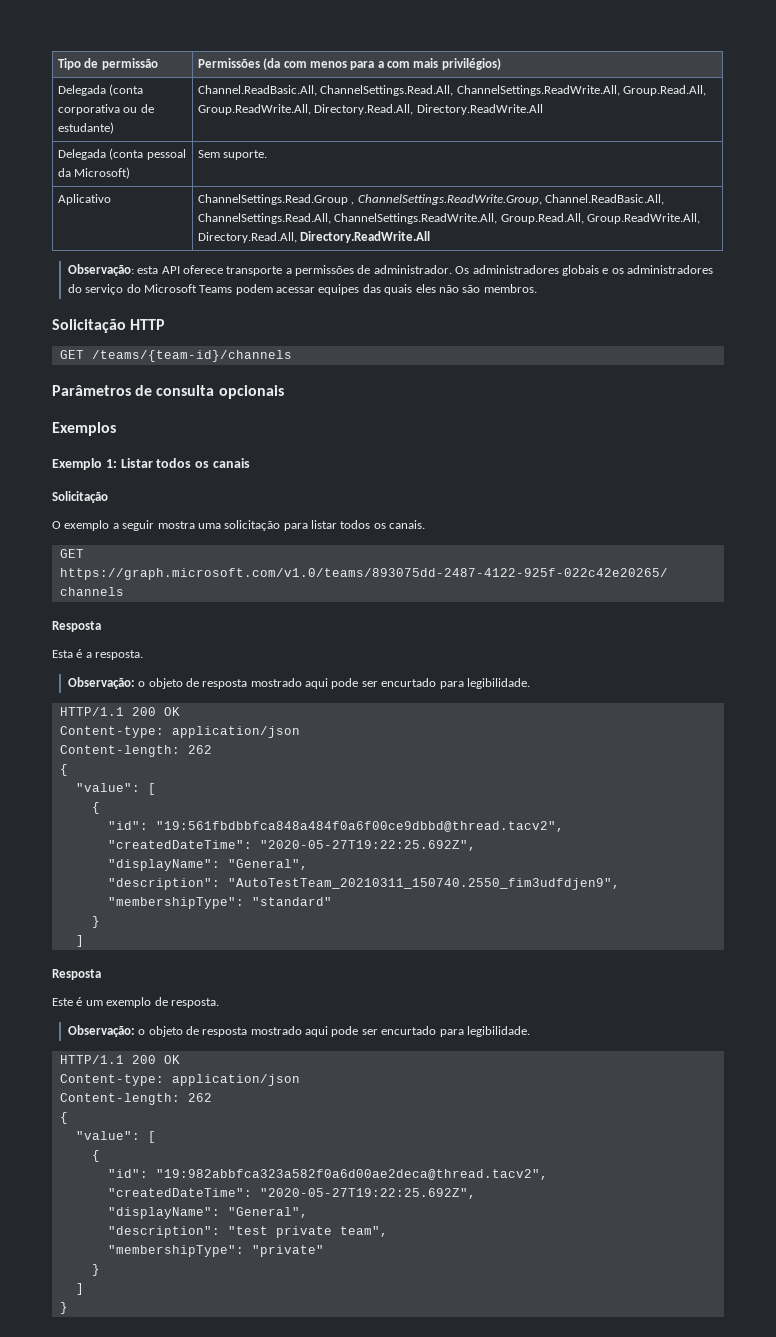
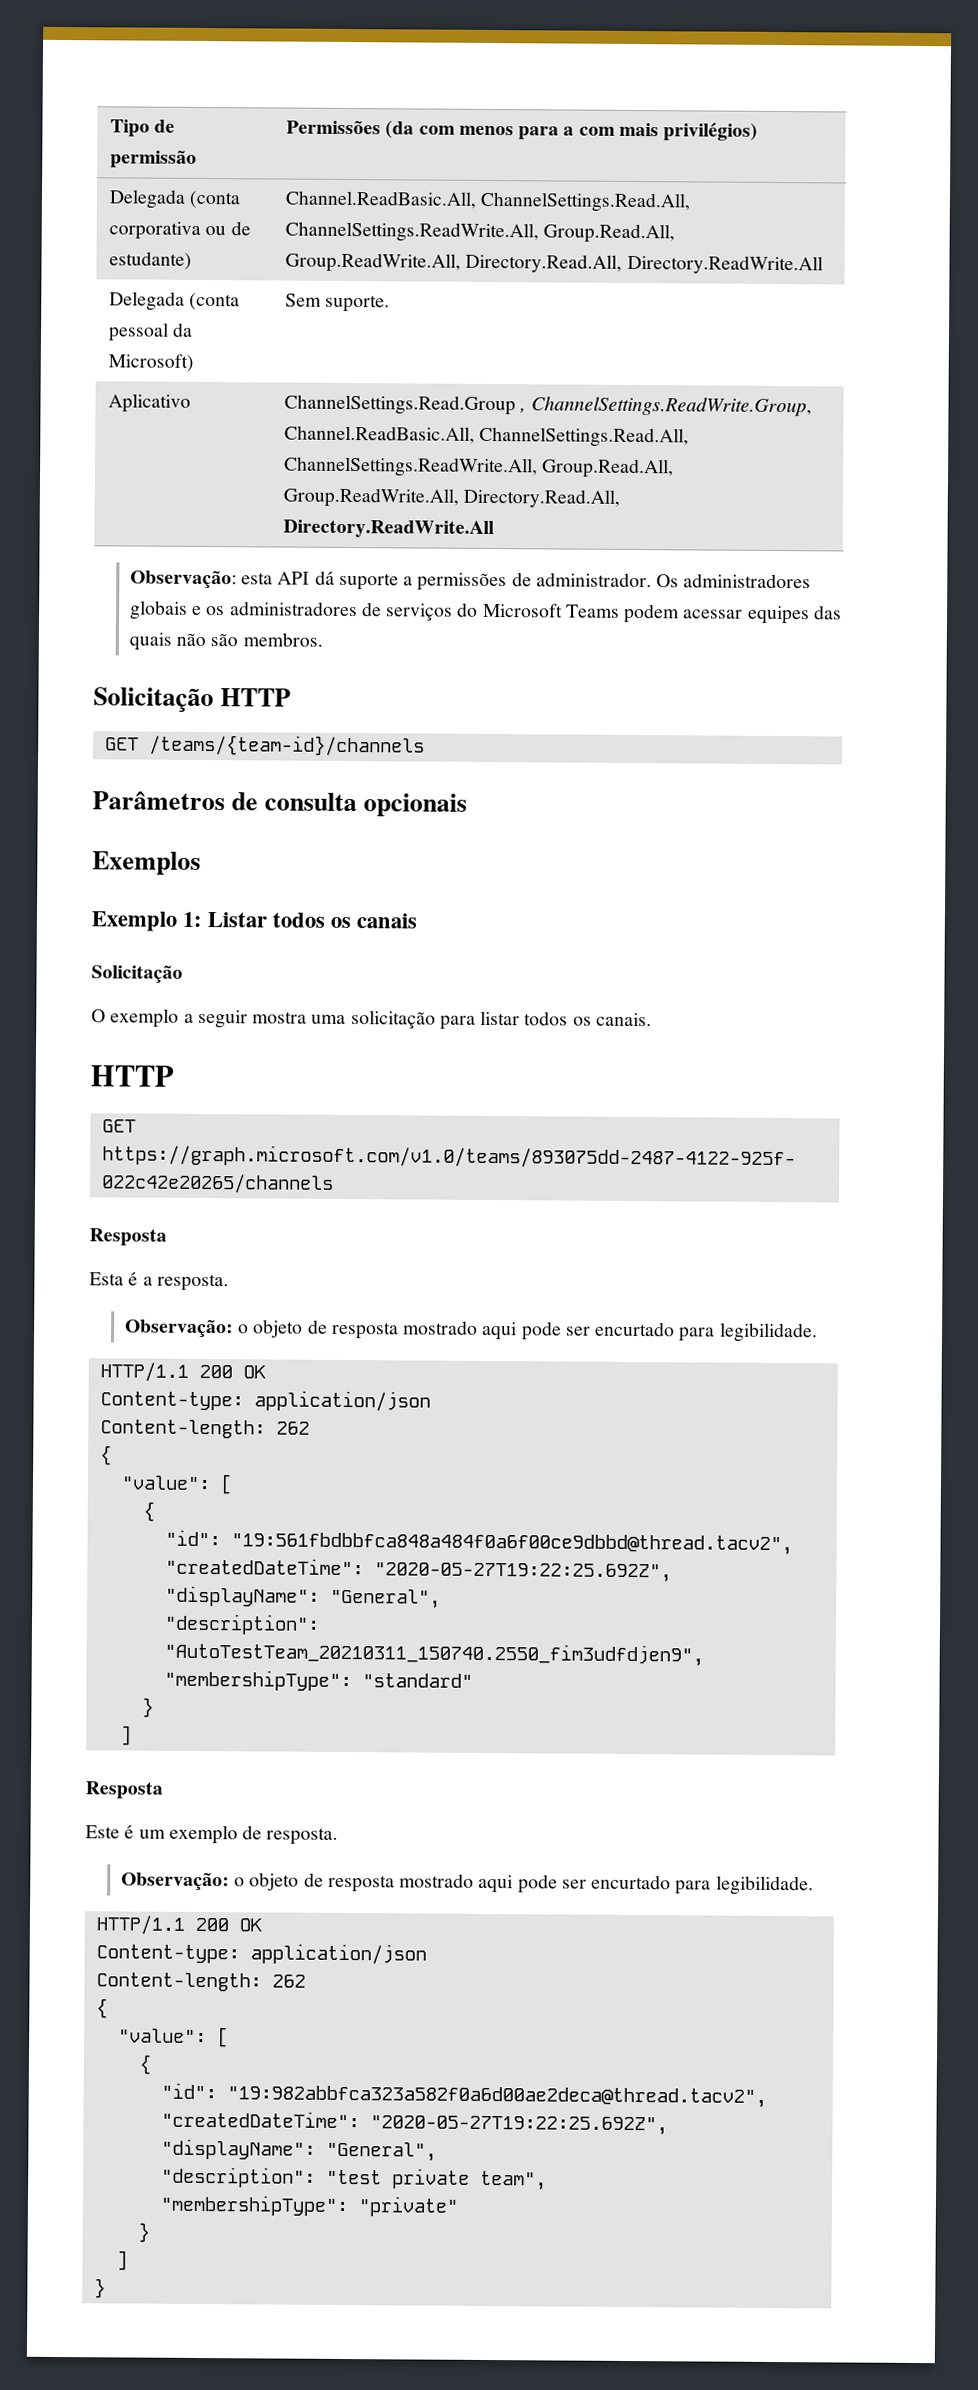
[182,265,283,276] oferece transporte -> [314,570,399,591] dá suporte
[67,284,124,295] do serviço -> [361,602,454,621] de serviços
[415,284,436,293] eles -> (172, 641) none
(426, 524) none -> [90,1065,174,1087] // HTTP

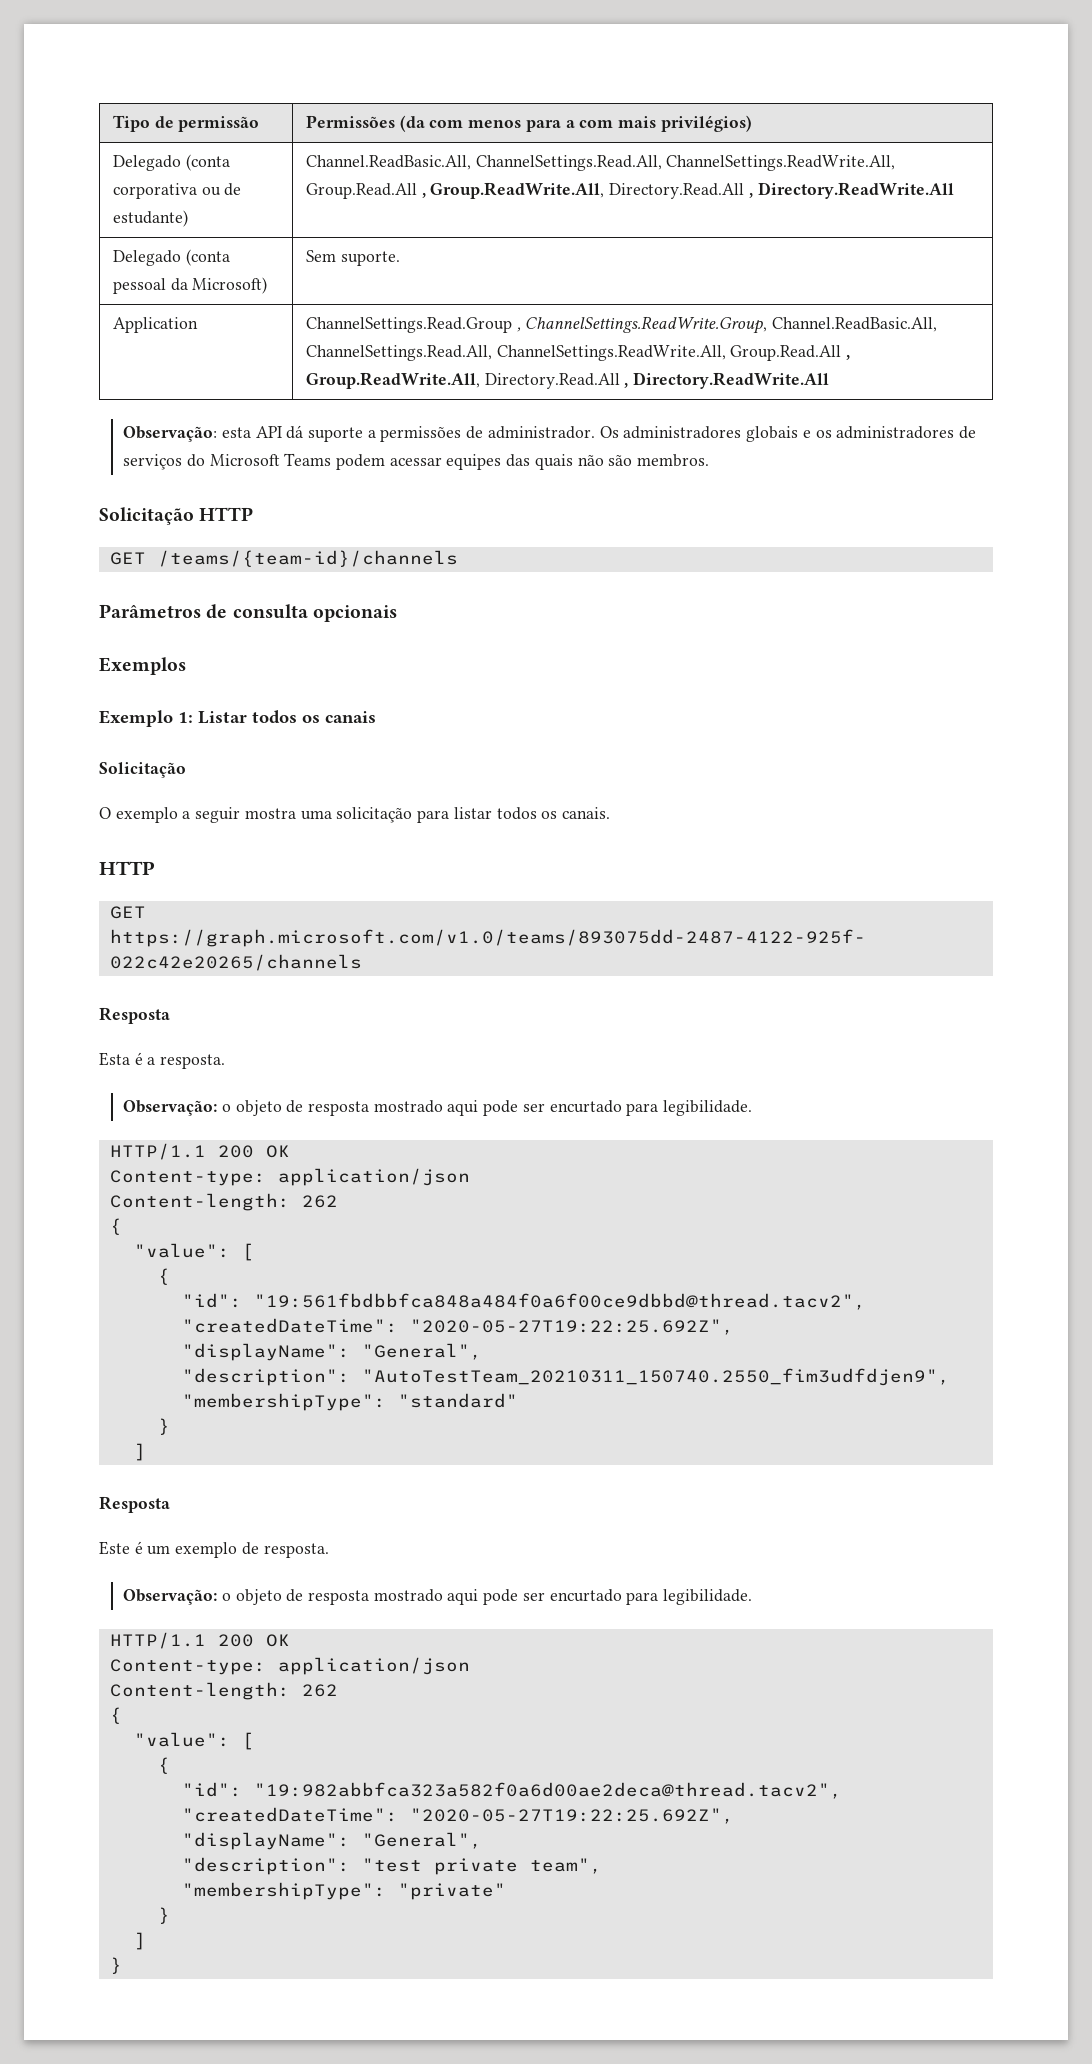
[109,189,187,209] Delegada -> [112,155,181,171] Delegado
[543,223,676,244] [285,252,823,275] [109,291,186,311] Group.Read.All, Group.ReadWrite.All, Directory.Read.All, Directory.ReadWrite.All // Delegada -> [305,182,954,199] [112,250,181,266] Group.Read.All , Group.ReadWrite.All, Directory.Read.All , Directory.ReadWrite.All // Delegado
[108,393,192,413] Aplicativo -> [112,317,198,333] Application
[542,458,675,479] [283,487,621,508] Group.Read.All, Group.ReadWrite.All, Directory.Read.All, -> [730,345,851,361] [305,372,629,389] Group.Read.All , Group.ReadWrite.All, Directory.Read.All ,

